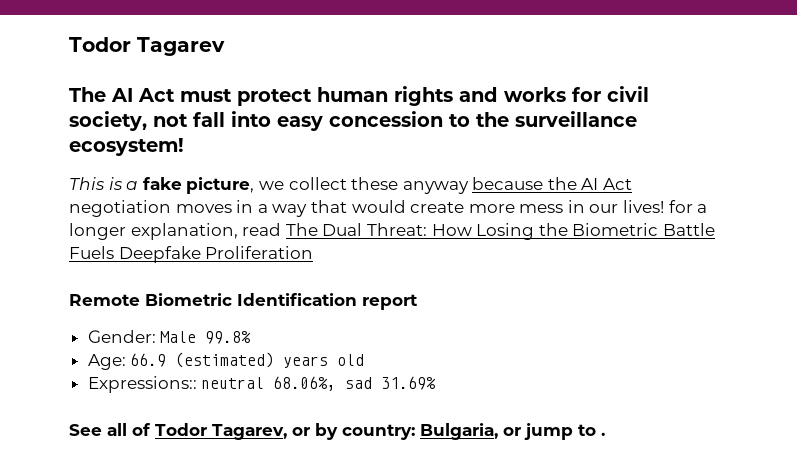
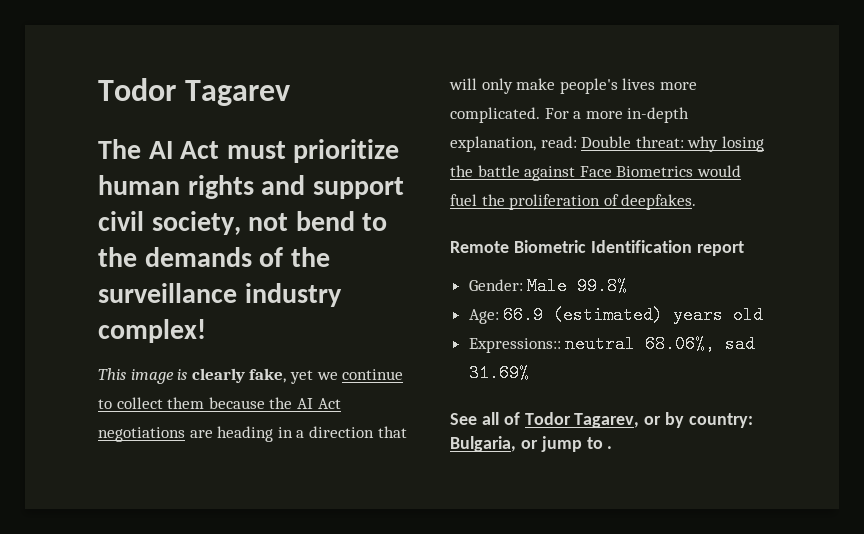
[237,89,312,106] protect -> [293,139,400,163] prioritize
[504,87,601,102] works for -> [312,177,404,199] support
[193,111,637,131] [69,138,184,156] [69,177,633,194] [69,200,708,217] [69,223,715,240] [69,246,314,263] fall into easy concession to the surveillance ecosystem! // This is a fake picture, we collect these anyway because the AI Act negotiation moves in a way that would create more mess in our lives! for a longer explanation, read The Dual Threat: How Losing the Biometric Battle Fuels Deepfake Proliferation -> [295,211,388,231] [98,247,330,267] [98,283,342,307] [98,319,206,343] [98,368,404,384] [98,397,341,409] [98,426,407,442] [449,78,697,94] [450,107,690,123] [450,136,764,152] [450,165,741,181] [450,194,697,210] bend to the demands of the surveillance industry complex! // This image is clearly fake, yet we continue to collect them because the AI Act negotiations are heading in a direction that will only make people's lives more complicated. For a more in-depth explanation, read: Double threat: why losing the battle against Face Biometrics would fuel the proliferation of deepfakes.

